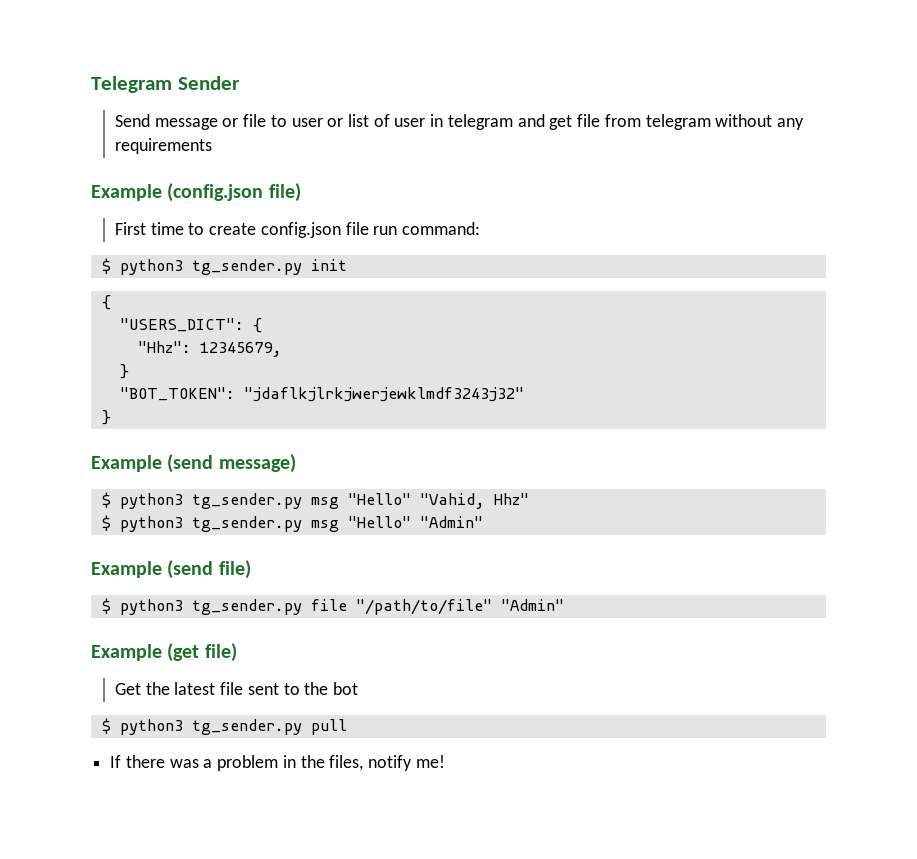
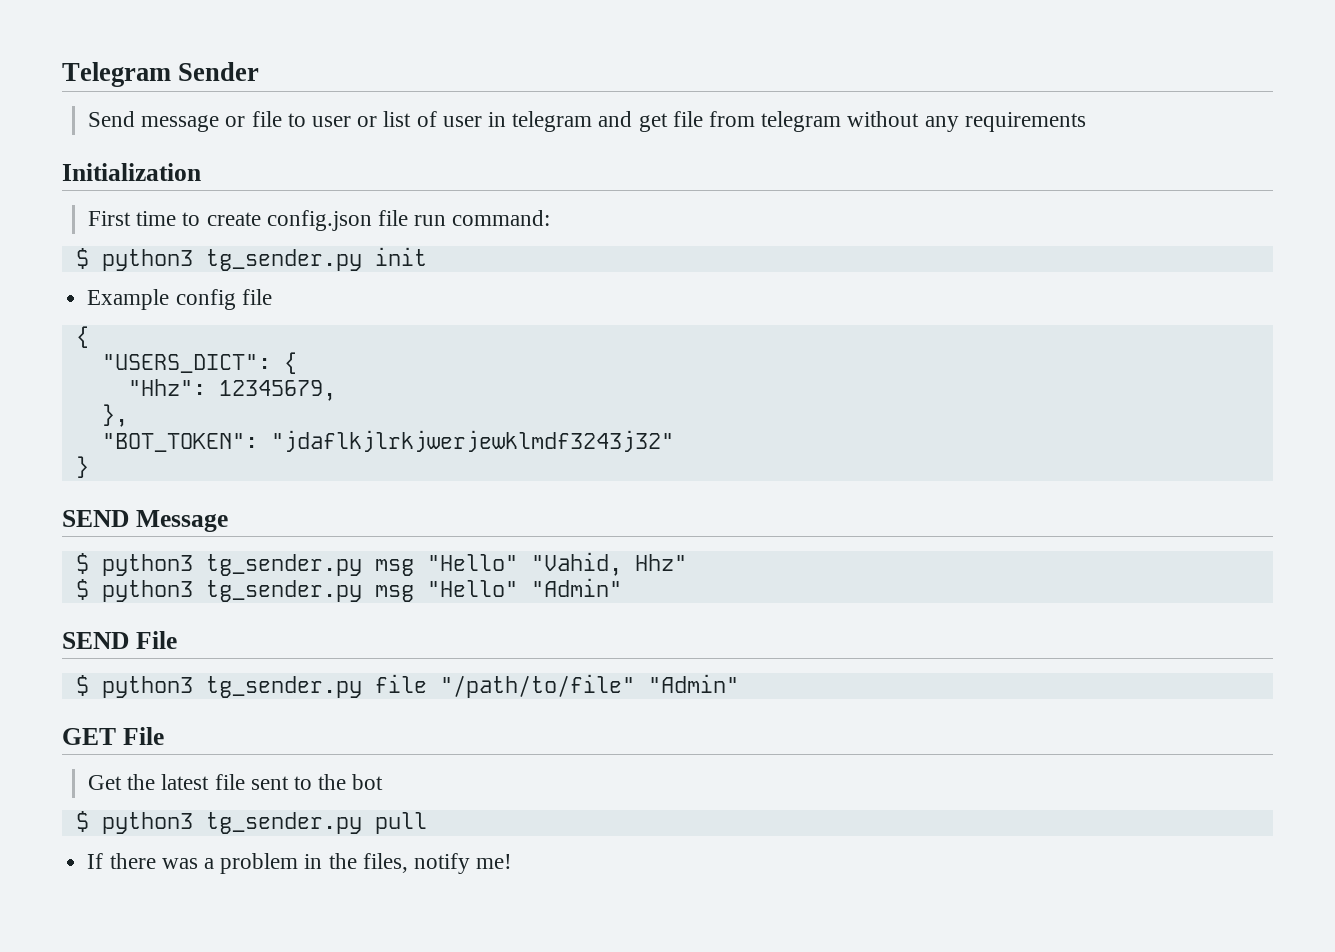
[91,183,301,202] Example (config.json file) -> [62,163,201,181] Initialization
(347, 265) none -> [87,289,272,310] // Example config file
[119,364,129,379] } -> [101,404,128,427] },
[91,454,296,473] Example (send message) -> [62,510,228,532] SEND Message
[91,560,251,579] Example (send file) -> [62,631,177,649] SEND File
[91,643,237,662] Example (get file) -> [62,727,164,745] GET File

